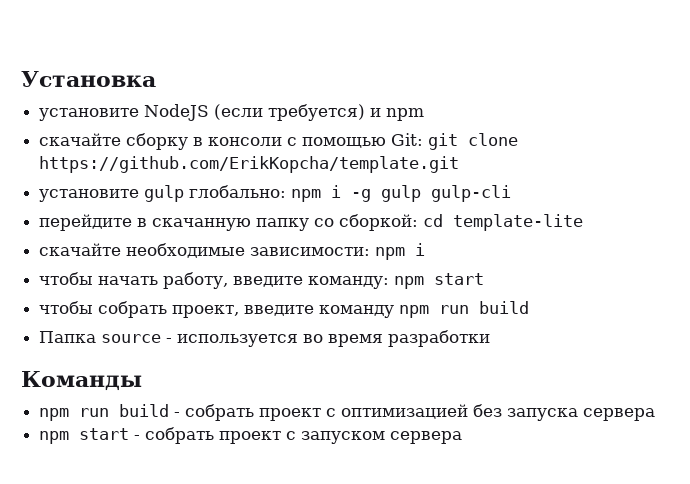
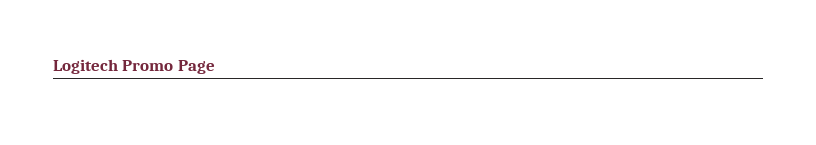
[21,71,156,87] [39,104,425,121] [39,133,519,150] [39,156,460,173] [39,185,512,202] [39,214,584,231] [39,243,426,260] [39,272,485,289] [39,301,530,318] [39,330,491,347] [21,371,142,391] [39,404,656,421] [39,427,463,444] Установка // установите NodeJS (если требуется) и npm // скачайте сборку в консоли с помощью Git: git clone https://github.com/ErikKopcha/template.git // установите gulp глобально: npm i -g gulp gulp-cli // перейдите в скачанную папку со сборкой: cd template-lite // скачайте необходимые зависимости: npm i // чтобы начать работу, введите команду: npm start // чтобы собрать проект, введите команду npm run build // Папка source - используется во время разработки // Команды // npm run build - собрать проект с оптимизацией без запуска сервера // npm start - собрать проект с запуском сервера -> [53,59,215,74] Logitech Promo Page

